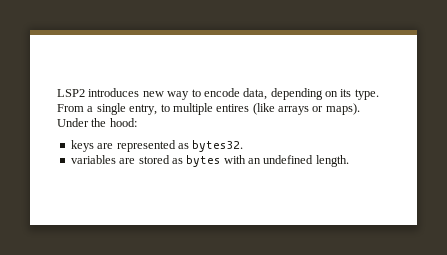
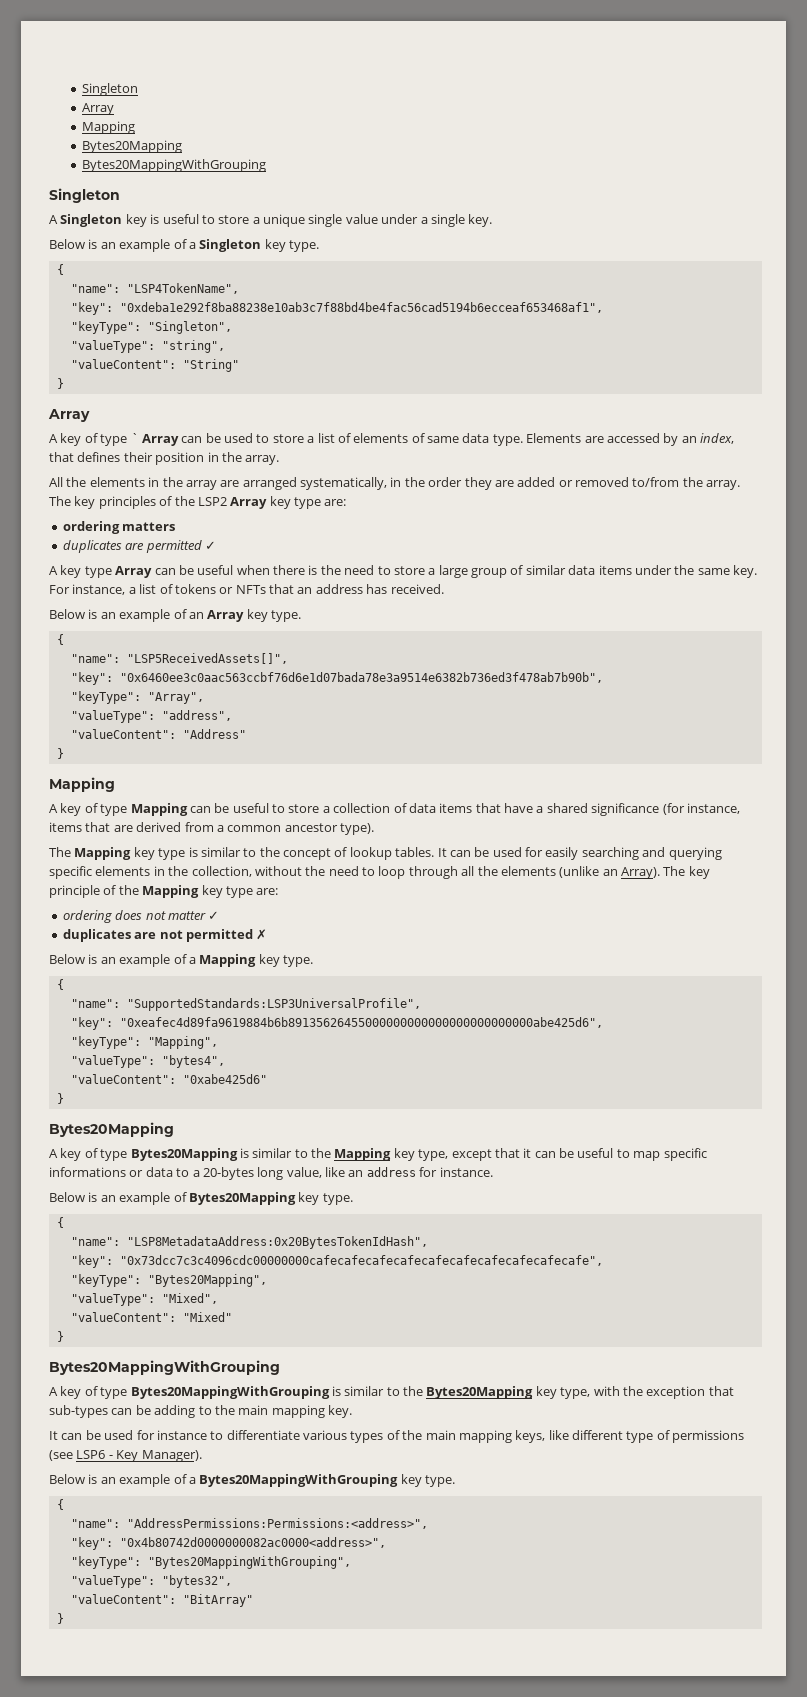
[57,88,379,100] [57,103,360,115] [57,118,137,127] [70,140,244,152] [70,155,349,167] LSP2 introduces new way to encode data, depending on its type. From a single entry, to multiple entires (like arrays or maps). Under the hood: // keys are represented as bytes32. // variables are stored as bytes with an undefined length. -> [81,83,138,96] [81,103,114,115] [81,121,135,134] [81,140,182,153] [81,159,266,172] [49,188,120,203] [49,214,493,227] [49,239,319,252] [56,264,64,275] [70,283,239,294] [70,302,603,315] [70,321,232,334] [70,340,225,353] [70,359,239,372] [56,378,64,389] [48,409,90,422] [49,433,734,446] [49,452,280,465] [49,477,741,490] [49,496,347,509] [62,521,176,534] [62,540,216,553] [49,565,757,578] [49,584,444,595] [49,609,301,622] [56,634,64,645] [70,653,288,664] [70,672,603,685] [70,691,204,704] [70,710,232,723] [70,729,246,739] [56,748,64,759] [49,777,115,792] [49,803,740,816] [49,822,374,835] [49,847,722,860] [49,866,710,879] [49,885,279,898] [62,910,220,923] [62,929,268,942] [49,954,313,967] [56,979,64,990] [70,998,421,1011] [70,1017,603,1030] [70,1036,218,1049] [70,1055,225,1068] [70,1074,267,1084] [56,1093,64,1104] [49,1122,174,1137] [49,1148,707,1161] [49,1167,493,1180] [49,1192,353,1205] [56,1217,64,1228] [70,1236,428,1249] [70,1255,603,1268] [70,1274,267,1287] [70,1293,218,1306] [70,1312,232,1322] [56,1331,64,1342] [49,1360,280,1375] [49,1386,734,1399] [49,1405,352,1418] [49,1430,745,1443] [49,1450,202,1462] [49,1474,455,1487] [56,1499,64,1510] [70,1518,428,1529] [70,1537,386,1550] [70,1556,351,1569] [70,1575,232,1588] [70,1594,253,1607] [56,1613,64,1624] Singleton // Array // Mapping // Bytes20Mapping // Bytes20MappingWithGrouping // Singleton // A Singleton key is useful to store a unique single value under a single key. // Below is an example of a Singleton key type. // { // "name": "LSP4TokenName", // "key": "0xdeba1e292f8ba88238e10ab3c7f88bd4be4fac56cad5194b6ecceaf653468af1", // "keyType": "Singleton", // "valueType": "string", // "valueContent": "String" // } // Array // A key of type ` Array can be used to store a list of elements of same data type. Elements are accessed by an index, that defines their position in the array. // All the elements in the array are arranged systematically, in the order they are added or removed to/from the array. The key principles of the LSP2 Array key type are: // ordering matters // duplicates are permitted ✓ // A key type Array can be useful when there is the need to store a large group of similar data items under the same key. For instance, a list of tokens or NFTs that an address has received. // Below is an example of an Array key type. // { // "name": "LSP5ReceivedAssets[]", // "key": "0x6460ee3c0aac563ccbf76d6e1d07bada78e3a9514e6382b736ed3f478ab7b90b", // "keyType": "Array", // "valueType": "address", // "valueContent": "Address" // } // Mapping // A key of type Mapping can be useful to store a collection of data items that have a shared significance (for instance, items that are derived from a common ancestor type). // The Mapping key type is similar to the concept of lookup tables. It can be used for easily searching and querying specific elements in the collection, without the need to loop through all the elements (unlike an Array). The key principle of the Mapping key type are: // ordering does not matter ✓ // duplicates are not permitted ✗ // Below is an example of a Mapping key type. // { // "name": "SupportedStandards:LSP3UniversalProfile", // "key": "0xeafec4d89fa9619884b6b89135626455000000000000000000000000abe425d6", // "keyType": "Mapping", // "valueType": "bytes4", // "valueContent": "0xabe425d6" // } // Bytes20Mapping // A key of type Bytes20Mapping is similar to the Mapping key type, except that it can be useful to map specific informations or data to a 20-bytes long value, like an address for instance. // Below is an example of Bytes20Mapping key type. // { // "name": "LSP8MetadataAddress:0x20BytesTokenIdHash", // "key": "0x73dcc7c3c4096cdc00000000cafecafecafecafecafecafecafecafecafecafe", // "keyType": "Bytes20Mapping", // "valueType": "Mixed", // "valueContent": "Mixed" // } // Bytes20MappingWithGrouping // A key of type Bytes20MappingWithGrouping is similar to the Bytes20Mapping key type, with the exception that sub-types can be adding to the main mapping key. // It can be used for instance to differentiate various types of the main mapping keys, like different type of permissions (see LSP6 - Key Manager). // Below is an example of a Bytes20MappingWithGrouping key type. // { // "name": "AddressPermissions:Permissions:<address>", // "key": "0x4b80742d0000000082ac0000<address>", // "keyType": "Bytes20MappingWithGrouping", // "valueType": "bytes32", // "valueContent": "BitArray" // }

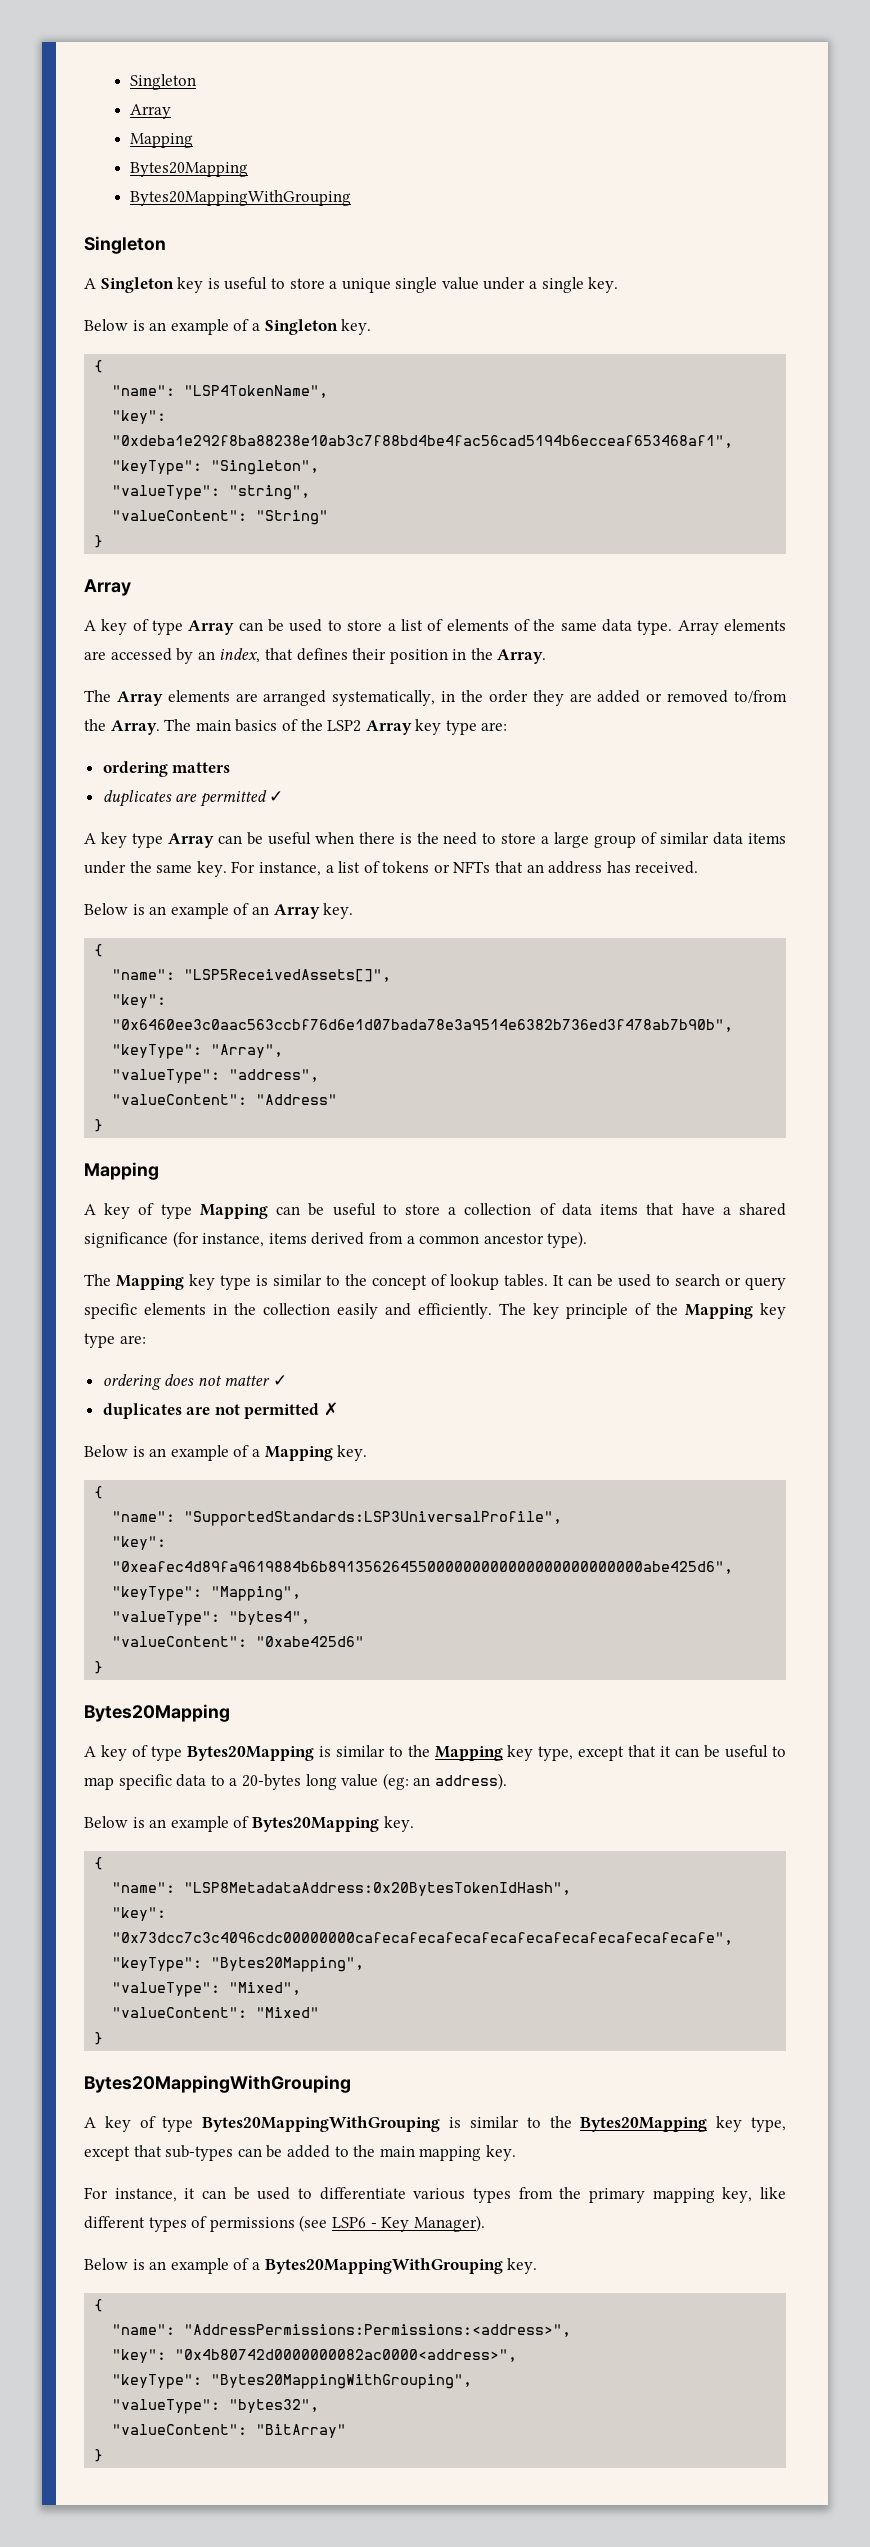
[264,239,319,252] key type. -> [341,319,372,335] key.
[130,433,139,443] ` -> (184, 627) none
(425, 438) none -> [533,619,556,631] the
[526,433,582,443] Elements -> [677,619,787,635] Array elements
[245,455,280,465] [49,477,217,490] array. // All the elements in the array -> [497,649,547,664] [84,690,230,706] Array. // The Array elements
[706,480,741,490] [49,496,156,509] array. The key principles -> [110,719,278,735] Array. The main basics
[246,609,301,622] key type. -> [323,903,354,919] key.
[85,822,133,832] that are -> (307, 1238) none
[525,847,722,860] [49,866,660,879] for easily searching and querying specific elements in the collection, without the need to loop through all the elements (unlike an Array). -> [656,1274,786,1290] [84,1303,492,1319] to search or query specific elements in the collection easily and efficiently.
[258,954,313,967] key type. -> [337,1445,368,1461] key.
[49,1167,144,1177] informations or -> (172, 1782) none
[286,1167,493,1178] value, like an address for instance. -> [341,1773,507,1790] value (eg: an address).
[298,1192,353,1205] key type. -> [383,1816,414,1832] key.
[593,1386,706,1399] with the exception -> [84,2146,130,2161] except
[154,1405,196,1418] adding -> [286,2145,330,2158] added
[49,1430,207,1440] It can be used for instance -> [84,2187,291,2202] For instance, it can be used
[386,1430,546,1443] of the main mapping keys, -> [518,2187,753,2203] from the primary mapping key,
[626,1431,654,1443] type -> [148,2217,187,2232] types
[400,1474,455,1487] key type. -> [507,2258,538,2274] key.

